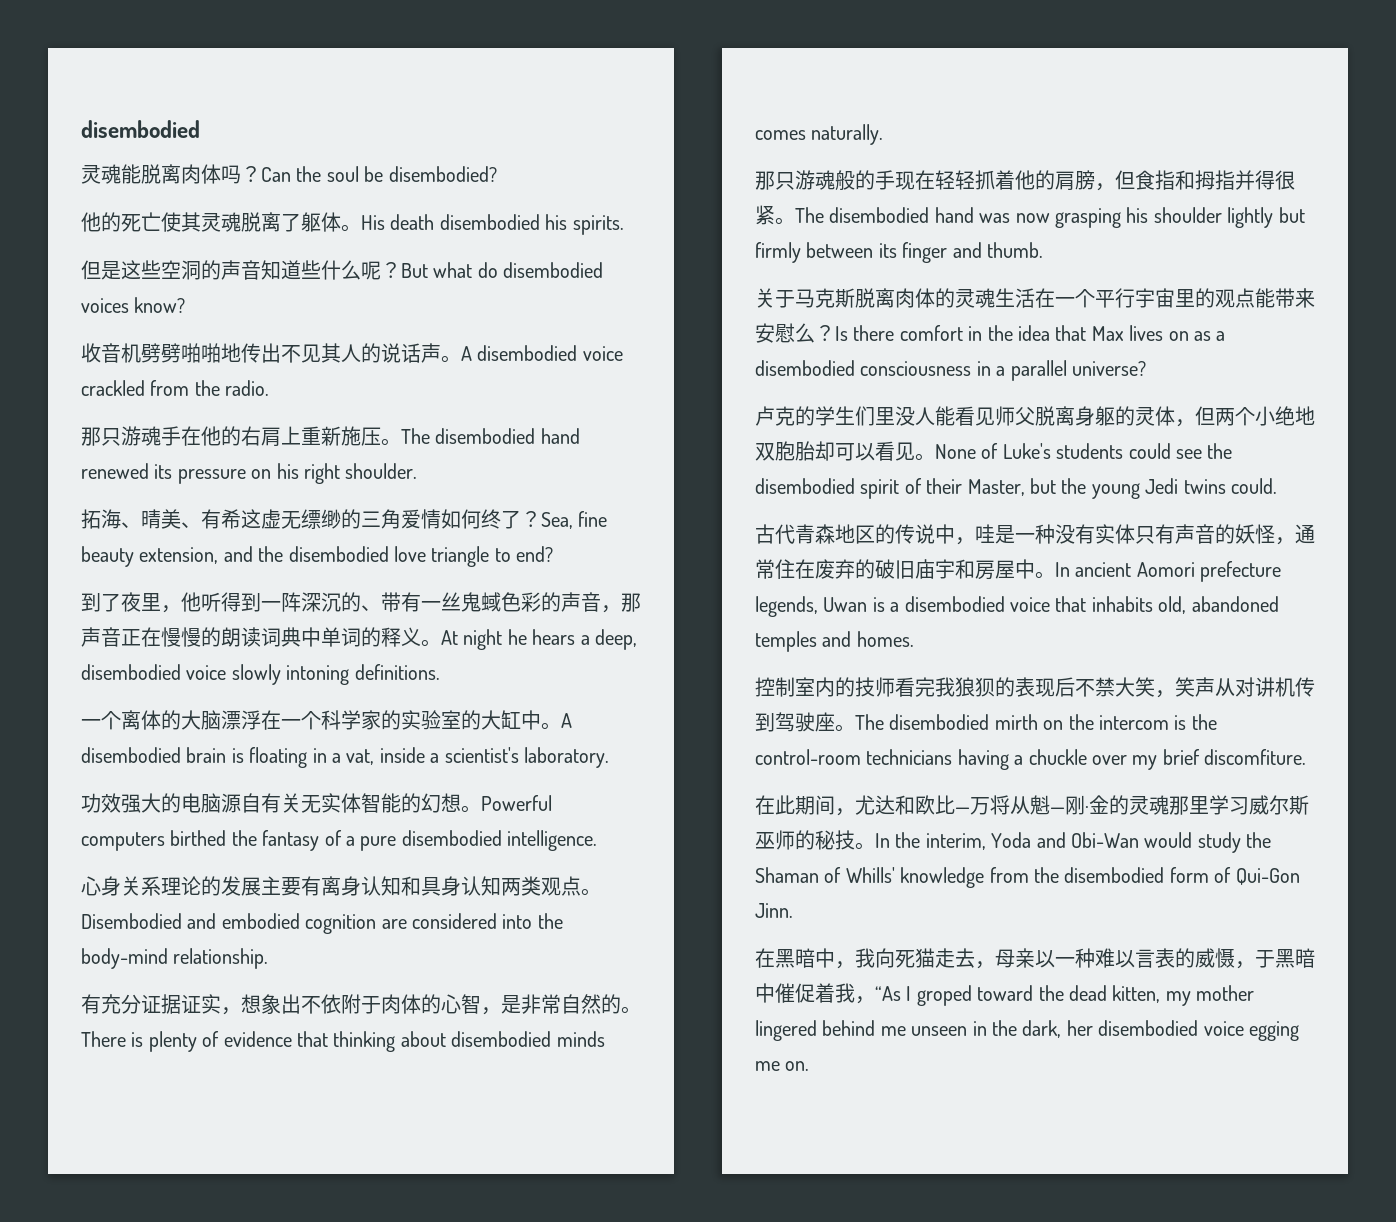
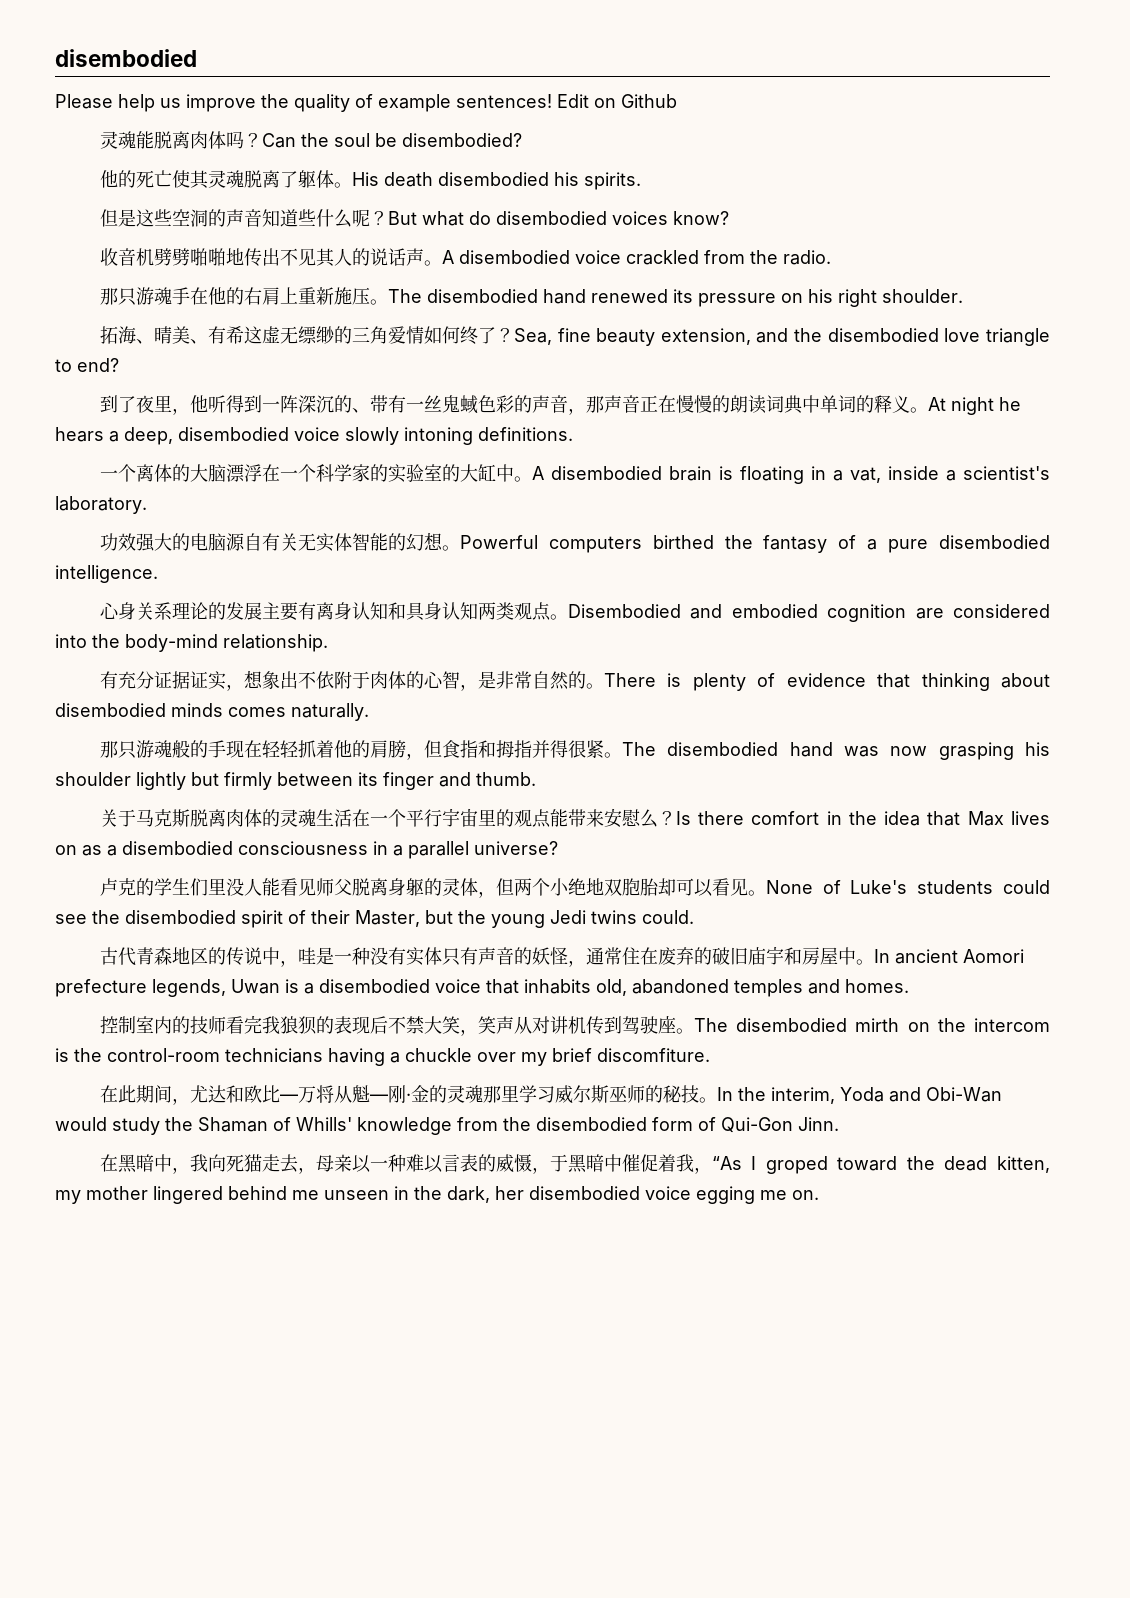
[81,120,200,138] disembodied -> [55,49,197,67] [55,94,677,112] disembodied // Please help us improve the quality of example sentences! Edit on Github

